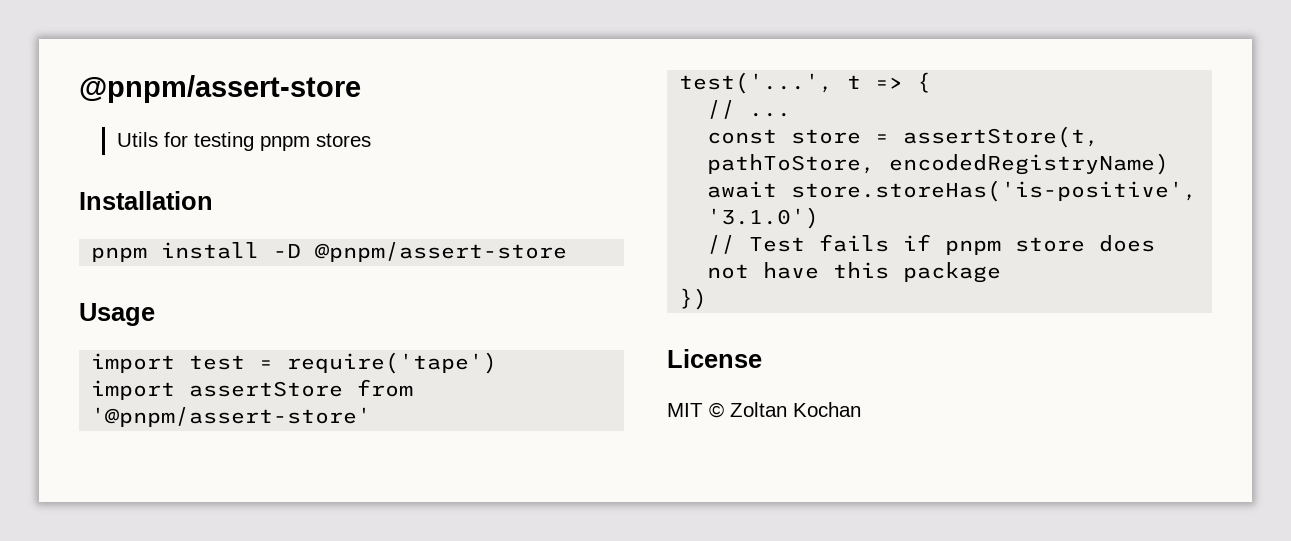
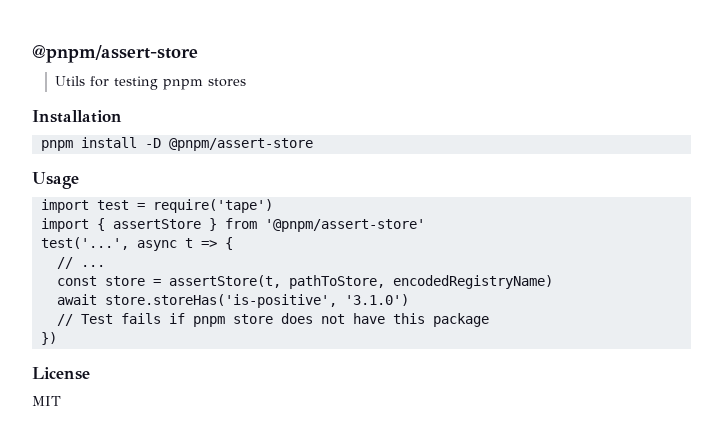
[189,381,344,397] assertStore -> [96,218,217,231] { assertStore }
(834, 83) none -> [136,240,177,251] async
[709,402,861,418] © Zoltan Kochan -> (61, 401) none

